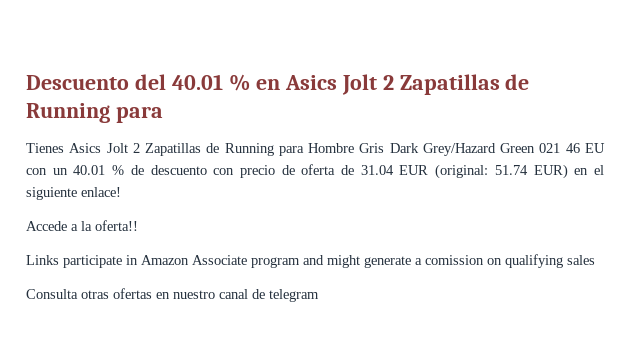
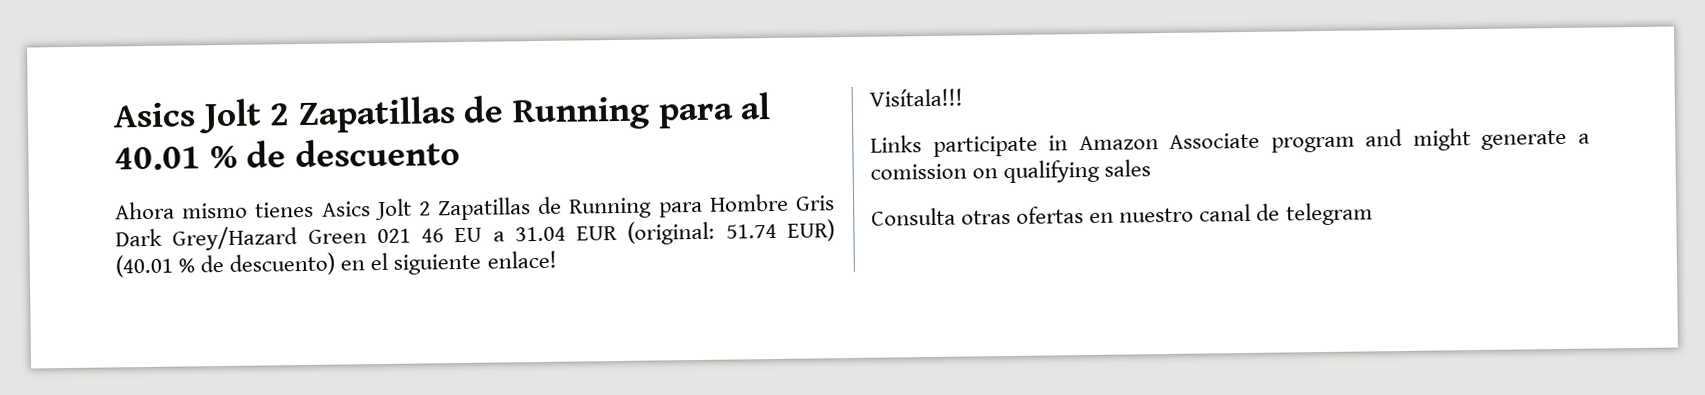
[26,74,530,95] [26,103,163,123] [26,143,64,153] Descuento del 40.01 % en Asics Jolt 2 Zapatillas de Running para // Tienes -> [113,92,771,134] [114,138,460,171] [115,201,315,220] Asics Jolt 2 Zapatillas de Running para al 40.01 % de descuento // Ahora mismo tienes
[26,164,355,178] con un 40.01 % de descuento con precio de oferta de -> [492,231,505,242] a
(568, 171) none -> [115,252,336,278] (40.01 % de descuento)
[26,220,138,231] Accede a la oferta!! -> [869,88,963,107] Visítala!!!

